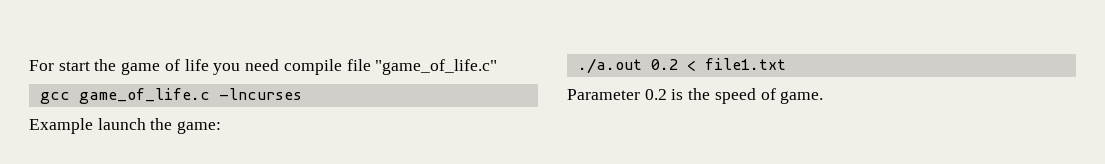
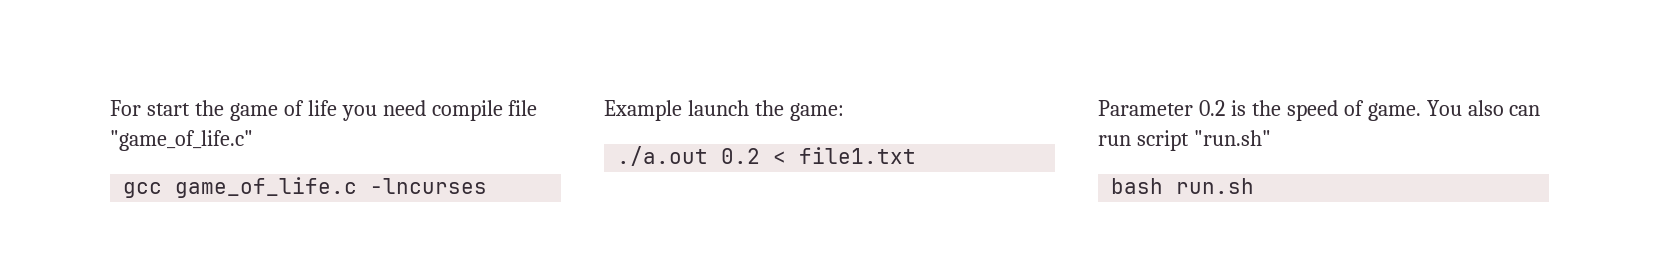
(824, 97) none -> [1426,100,1541,116] [1098,130,1271,151] [1111,178,1255,194] You also can run script "run.sh" // bash run.sh

